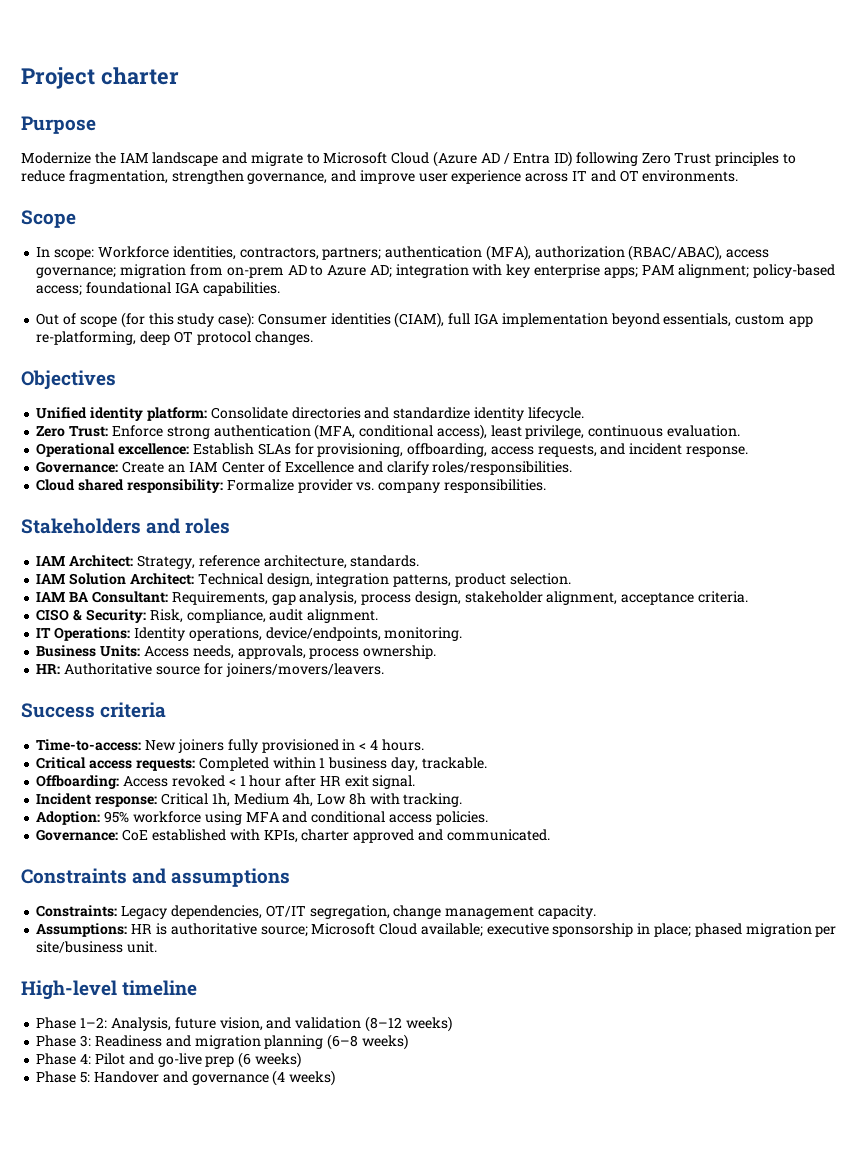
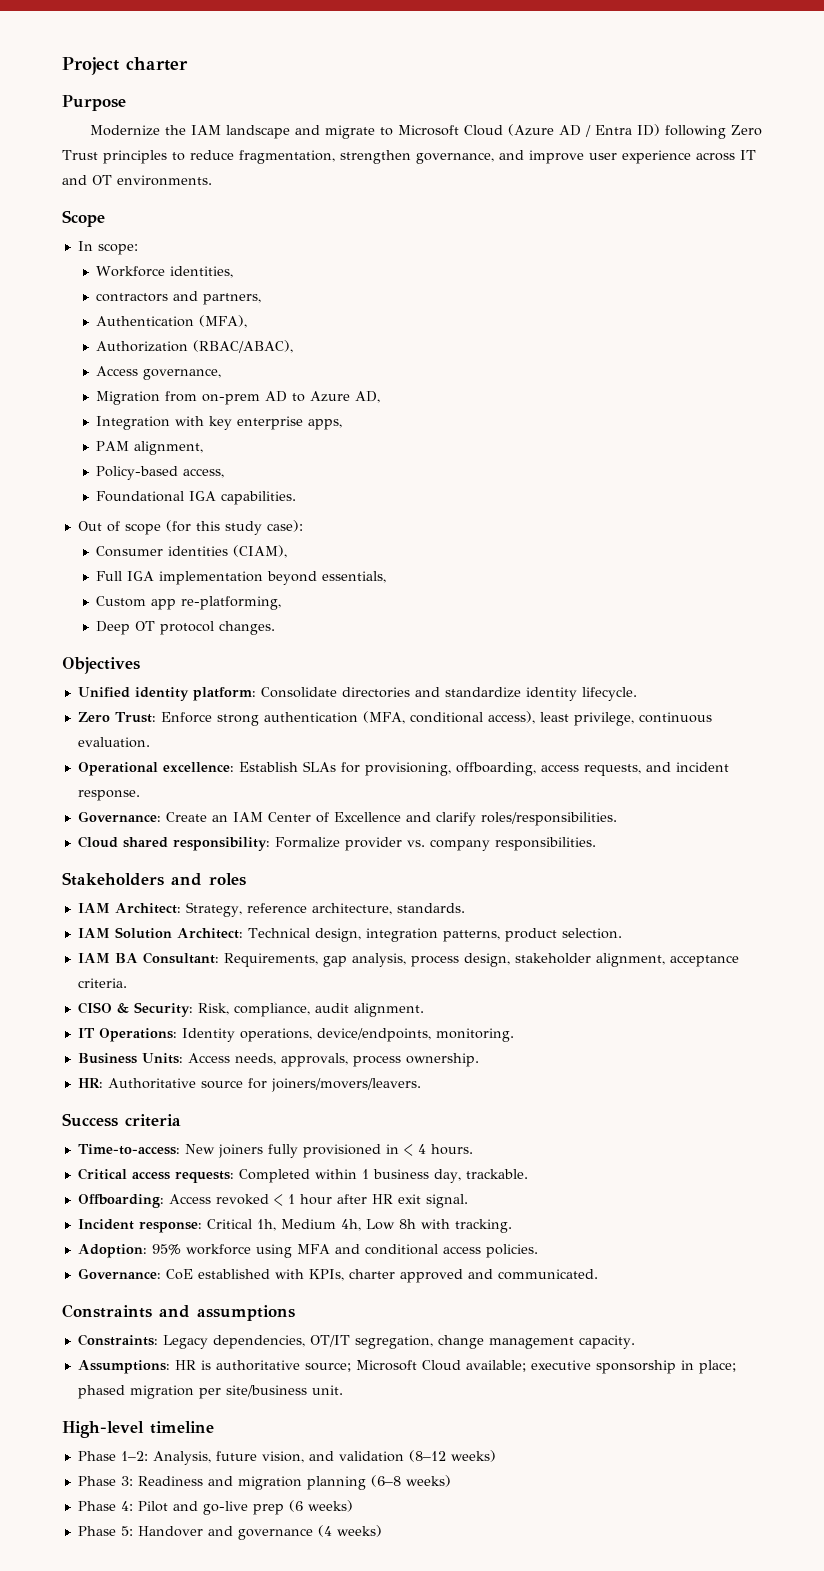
(95, 254) none -> (138, 249) //
[239,246,483,260] contractors, partners; authentication -> [96,291,262,305] [96,316,195,327] // contractors and partners, // Authentication
[534,246,625,258] authorization -> [96,341,189,352] // Authorization
[726,249,770,258] [36,264,187,278] access governance; migration -> [96,366,222,380] [96,391,161,405] // Access governance, // Migration
[369,264,469,278] AD; integration -> [355,391,381,403] [96,416,171,430] AD, // Integration
[603,264,836,278] [36,282,172,296] apps; PAM alignment; policy-based access; foundational -> [308,419,343,430] [96,441,204,455] [96,466,225,480] [96,491,185,502] apps, // PAM alignment, // Policy-based access, // Foundational
(255, 320) none -> (303, 526) //
[448,313,471,325] full -> [96,571,123,581] // Full
[735,314,786,325] custom -> [96,596,147,607] // Custom
[140,331,171,345] deep -> [96,621,131,635] // Deep

